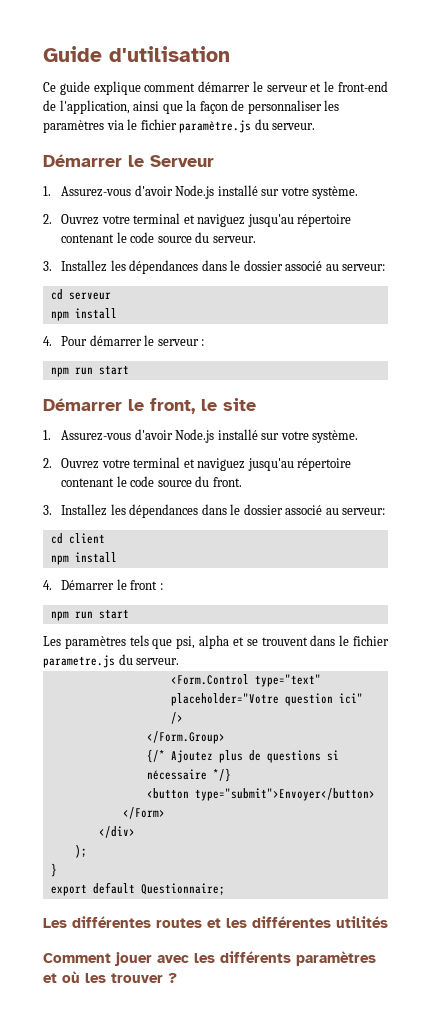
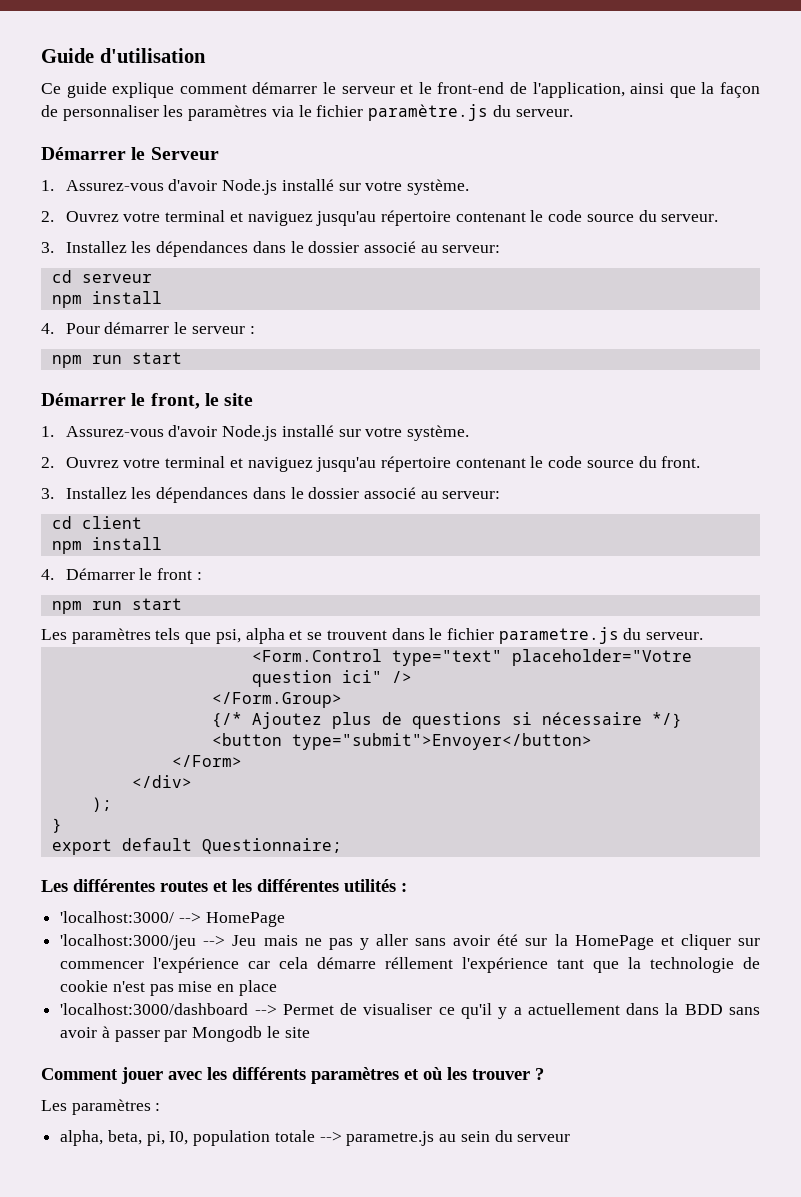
(388, 922) none -> [401,883,407,892] [60,911,285,927] [60,934,760,950] [60,957,761,973] [60,980,277,996] [60,1003,761,1019] [60,1026,310,1042] : // 'localhost:3000/ --> HomePage // 'localhost:3000/jeu --> Jeu mais ne pas y aller sans avoir été sur la HomePage et cliquer sur commencer l'expérience car cela démarre réllement l'expérience tant que la technologie de cookie n'est pas mise en place // 'localhost:3000/dashboard --> Permet de visualiser ce qu'il y a actuellement dans la BDD sans avoir à passer par Mongodb le site
(177, 978) none -> [41,1099,161,1115] [60,1130,571,1146] // Les paramètres : // alpha, beta, pi, I0, population totale --> parametre.js au sein du serveur

